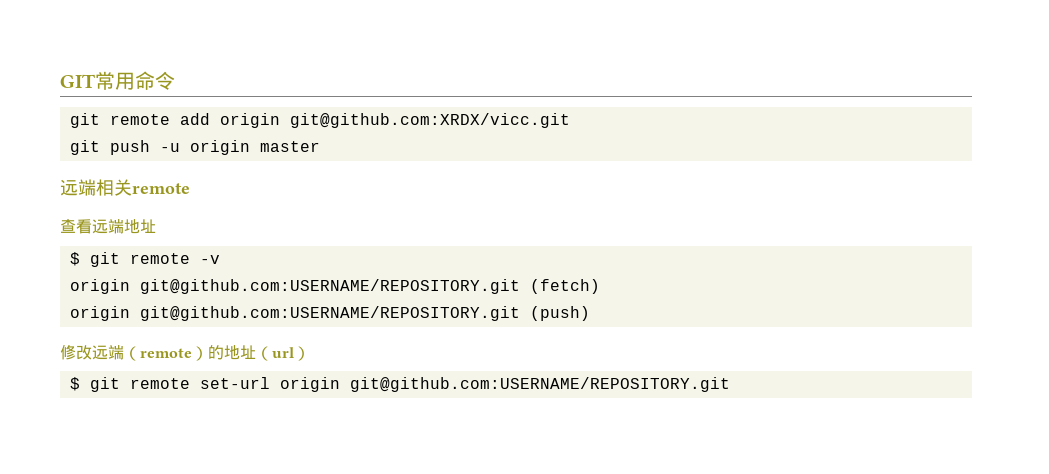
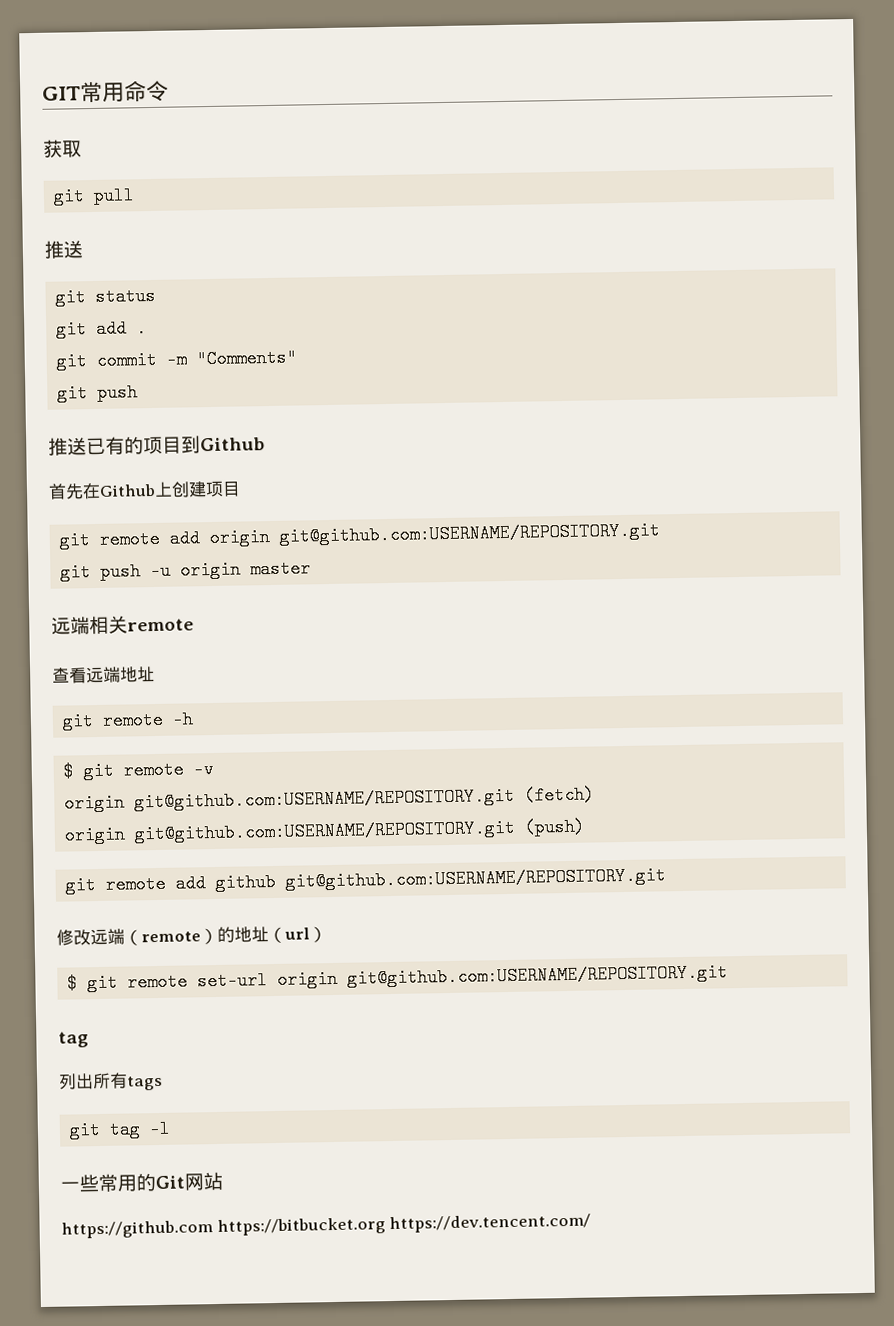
(175, 80) none -> [42,139,82,158] [53,186,136,206] [44,240,84,259] [55,286,157,307] [56,319,148,339] [56,348,298,371] [57,383,139,403] [48,435,265,456] [48,480,241,500] // 获取 // git pull // 推送 // git status // git add . // git commit -m "Comments" // git push // 推送已有的项目到Github // 首先在Github上创建项目
[289,113,570,128] git@github.com:XRDX/vicc.git -> [279,521,661,546] git@github.com:USERNAME/REPOSITORY.git
(156, 226) none -> [62,710,195,731] // git remote -h
(590, 313) none -> [65,866,667,895] // git remote add github git@github.com:USERNAME/REPOSITORY.git
(730, 384) none -> [58,1031,89,1048] [58,1072,163,1091] [69,1119,172,1140] [60,1171,223,1193] [61,1213,592,1239] // tag // 列出所有tags // git tag -l // 一些常用的Git网站 // https://github.com https://bitbucket.org https://dev.tencent.com/

